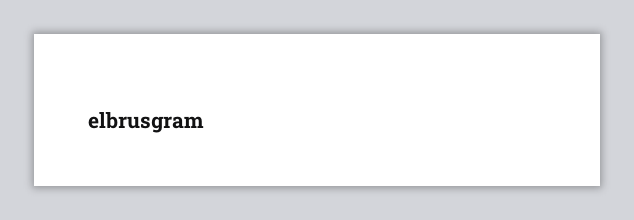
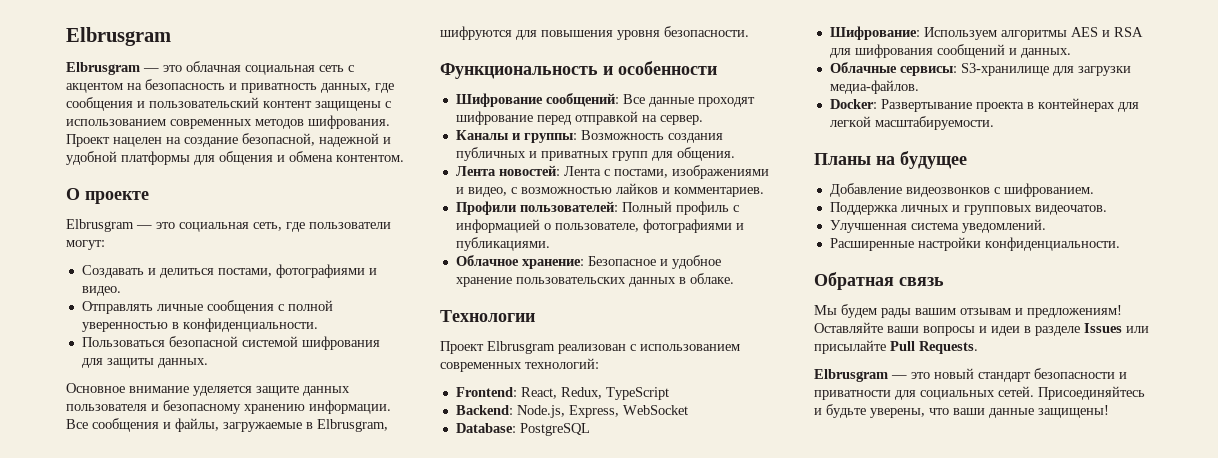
[88,112,204,133] elbrusgram -> [66,27,171,46] [66,61,354,75] [66,79,394,93] [66,97,391,111] [66,115,390,129] [66,133,391,147] [66,151,404,165] [66,188,149,204] [66,219,391,232] [66,240,105,250] [81,264,377,278] [81,286,121,296] [81,300,333,314] [81,318,318,332] [81,336,380,350] [81,358,208,368] [66,383,350,396] [66,400,391,414] [66,418,388,432] [440,26,749,40] [440,61,717,79] [455,93,755,107] [455,111,703,125] [455,130,723,143] [455,147,735,161] [455,165,769,179] [455,183,764,197] [455,201,739,215] [455,219,744,233] [455,237,550,251] [455,255,721,269] [455,273,734,287] [440,310,535,322] [440,341,740,354] [440,358,599,372] [455,387,669,400] [455,405,688,418] [455,423,590,436] [829,26,1143,40] [829,44,1071,58] [829,62,1131,76] [829,80,919,94] [829,98,1139,112] [829,116,994,130] [814,151,967,169] [829,183,1094,197] [829,202,1107,215] [829,219,1046,233] [829,237,1120,251] [814,272,944,290] [814,304,1122,318] [814,322,1149,336] [814,340,978,354] [814,368,1127,382] [814,386,1145,400] [814,404,1109,418] Elbrusgram // Elbrusgram — это облачная социальная сеть с акцентом на безопасность и приватность данных, где сообщения и пользовательский контент защищены с использованием современных методов шифрования. Проект нацелен на создание безопасной, надежной и удобной платформы для общения и обмена контентом. // О проекте // Elbrusgram — это социальная сеть, где пользователи могут: // Создавать и делиться постами, фотографиями и видео. // Отправлять личные сообщения с полной уверенностью в конфиденциальности. // Пользоваться безопасной системой шифрования для защиты данных. // Основное внимание уделяется защите данных пользователя и безопасному хранению информации. Все сообщения и файлы, загружаемые в Elbrusgram, шифруются для повышения уровня безопасности. // Функциональность и особенности // Шифрование сообщений: Все данные проходят шифрование перед отправкой на сервер. // Каналы и группы: Возможность создания публичных и приватных групп для общения. // Лента новостей: Лента с постами, изображениями и видео, с возможностью лайков и комментариев. // Профили пользователей: Полный профиль с информацией о пользователе, фотографиями и публикациями. // Облачное хранение: Безопасное и удобное хранение пользовательских данных в облаке. // Технологии // Проект Elbrusgram реализован с использованием современных технологий: // Frontend: React, Redux, TypeScript // Backend: Node.js, Express, WebSocket // Database: PostgreSQL // Шифрование: Используем алгоритмы AES и RSA для шифрования сообщений и данных. // Облачные сервисы: S3-хранилище для загрузки медиа-файлов. // Docker: Развертывание проекта в контейнерах для легкой масштабируемости. // Планы на будущее // Добавление видеозвонков с шифрованием. // Поддержка личных и групповых видеочатов. // Улучшенная система уведомлений. // Расширенные настройки конфиденциальности. // Обратная связь // Мы будем рады вашим отзывам и предложениям! Оставляйте ваши вопросы и идеи в разделе Issues или присылайте Pull Requests. // Elbrusgram — это новый стандарт безопасности и приватности для социальных сетей. Присоединяйтесь и будьте уверены, что ваши данные защищены!

